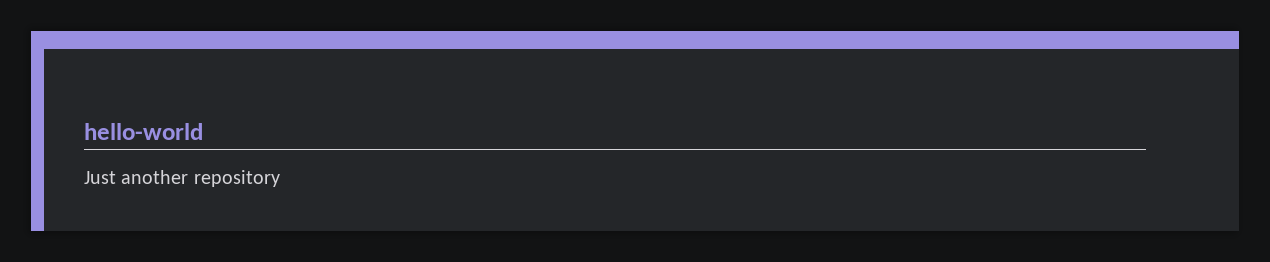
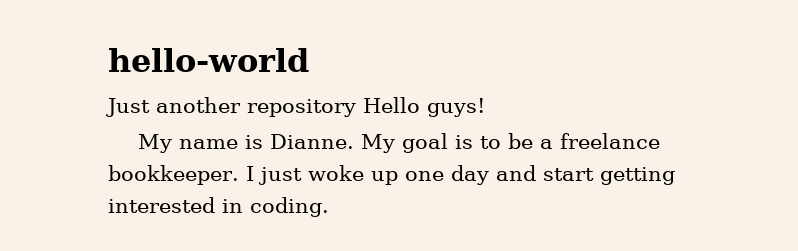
(280, 178) none -> [363,97,485,117] [138,133,661,153] [108,165,675,185] [108,197,329,217] Hello guys! // My name is Dianne. My goal is to be a freelance bookkeeper. I just woke up one day and start getting interested in coding.

